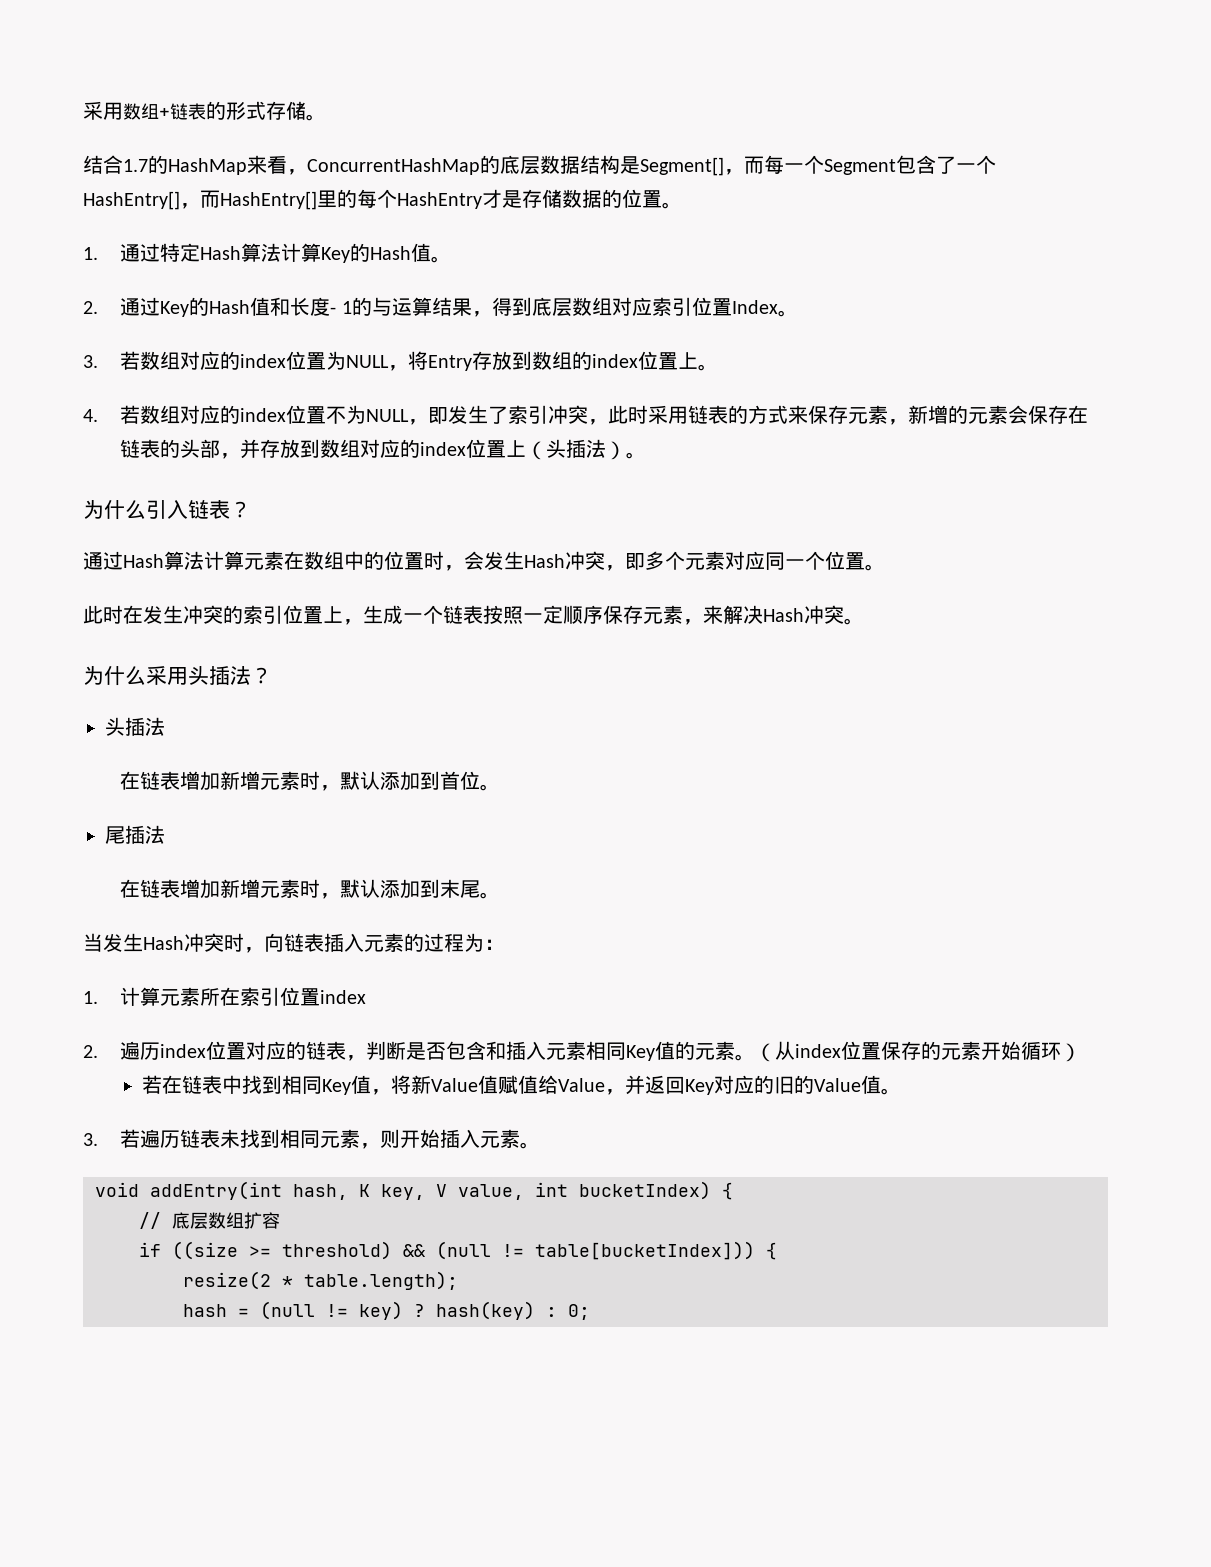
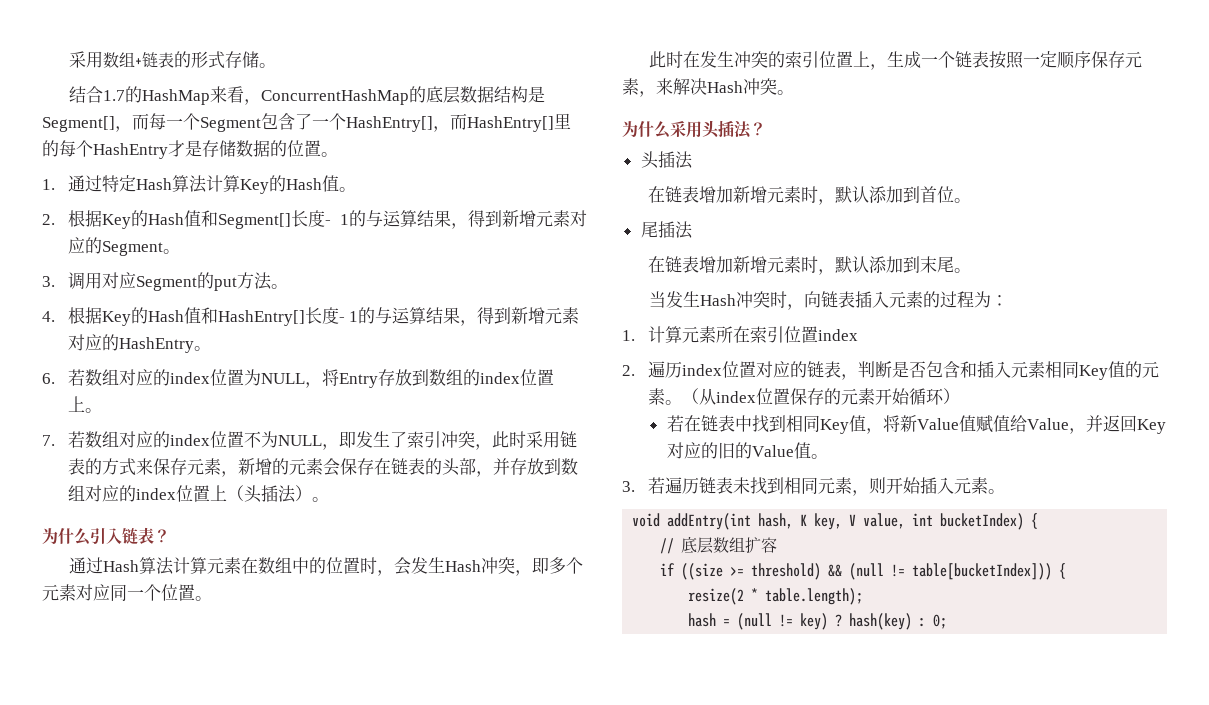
[120,297,798,317] [83,355,98,368] 通过Key的Hash值和长度- 1的与运算结果，得到底层数组对应索引位置Index。 // 3. -> [67,210,587,229] [67,237,180,256] [42,272,288,291] [42,307,580,326] [67,334,211,353] [42,373,55,384] 根据Key的Hash值和Segment[]长度- 1的与运算结果，得到新增元素对应的Segment。 // 3.调用对应Segment的put方法。 // 4.根据Key的Hash值和HashEntry[]长度- 1的与运算结果，得到新增元素对应的HashEntry。 // 6.
[83,409,98,422] 4. -> [42,435,55,446] 7.

